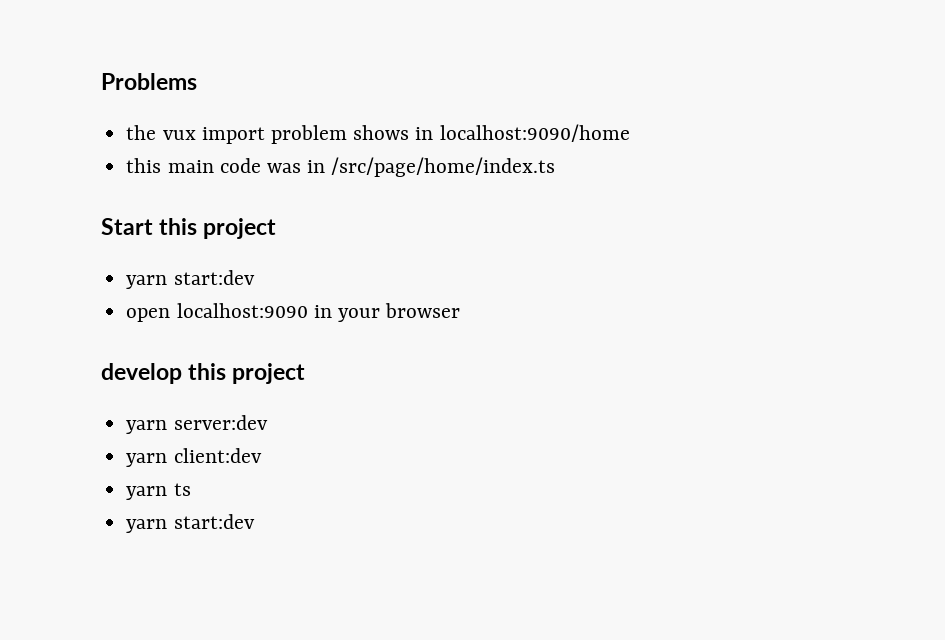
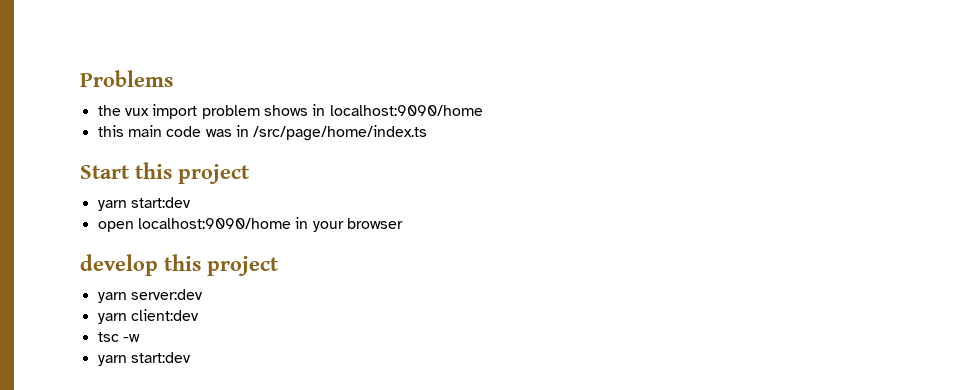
[176,303,308,318] localhost:9090 -> [137,218,291,229] localhost:9090/home
[126,483,191,500] yarn ts -> [97,332,140,342] tsc -w

